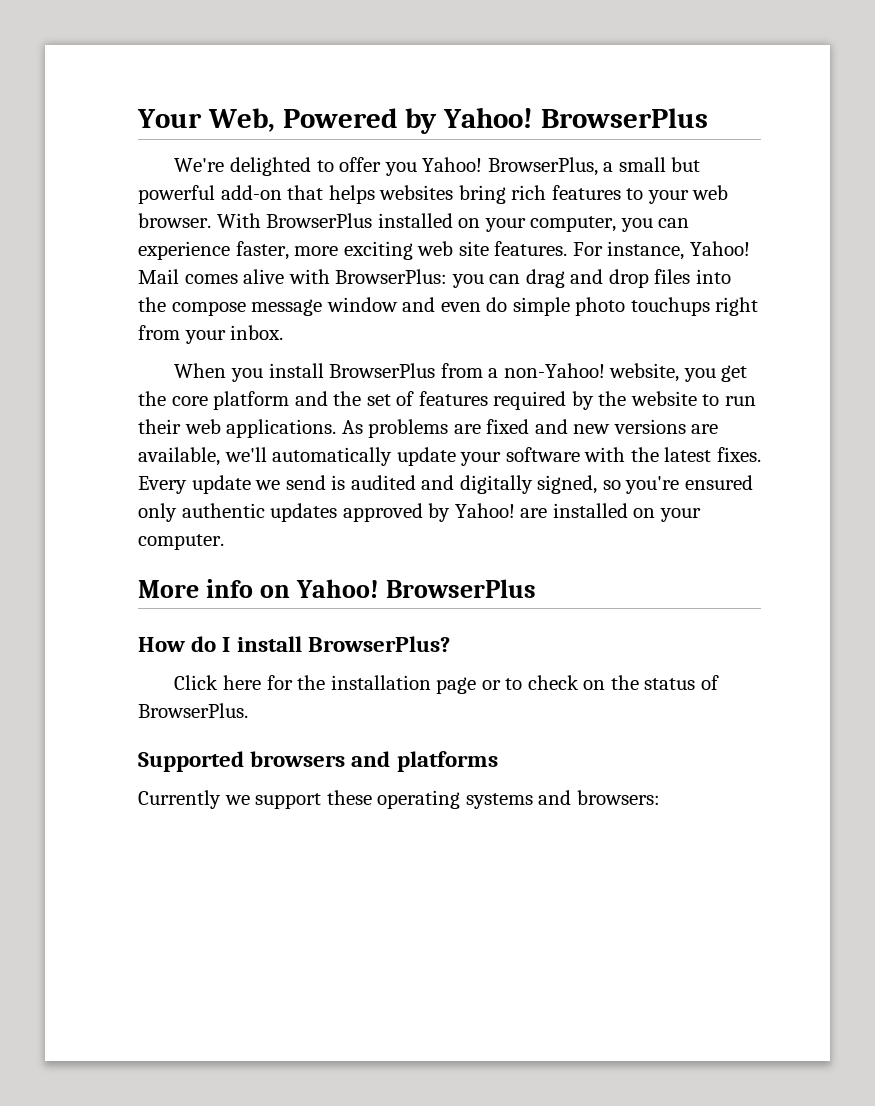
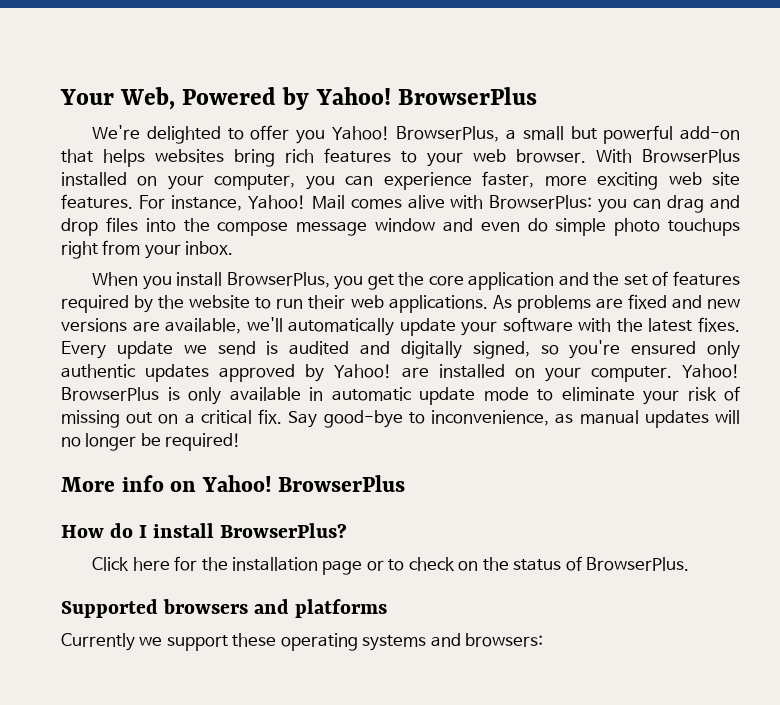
[329,363,680,382] BrowserPlus from a non-Yahoo! website, -> [226,272,330,288] BrowserPlus,
[213,391,290,410] platform -> [468,272,555,290] application
(224, 542) none -> [682,364,741,378] [61,386,740,405] [61,409,740,428] [61,433,242,451] Yahoo! BrowserPlus is only available in automatic update mode to eliminate your risk of missing out on a critical fix. Say good-bye to inconvenience, as manual updates will no longer be required!

